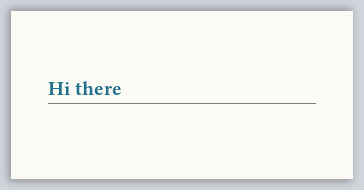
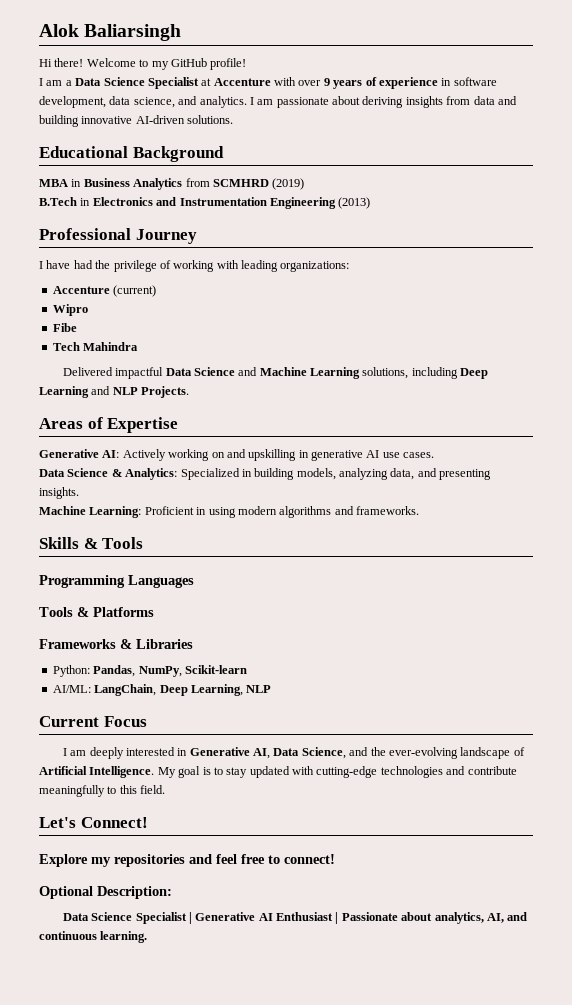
[48,81,123,95] Hi there -> [39,24,182,41] [39,58,247,70] [39,77,497,89] [39,96,517,108] [39,115,234,127] [39,146,224,162] [39,178,305,190] [39,197,371,209] [39,228,197,244] [39,260,350,272] [52,285,157,297] [52,304,88,316] [52,323,77,332] [52,342,139,351] [62,367,489,379] [39,386,190,398] [39,417,179,433] [39,449,435,461] [39,468,492,480] [39,487,79,499] [39,506,419,518] [39,537,144,549] [39,575,194,588] [39,607,154,617] [39,639,193,649] [52,665,247,677] [52,684,272,696] [39,716,147,727] [62,747,525,759] [39,766,517,778] [39,785,166,797] [39,817,148,828] [39,854,335,867] [39,886,172,899] [62,912,528,924] [39,931,148,943] Alok Baliarsingh // Hi there! Welcome to my GitHub profile! // I am a Data Science Specialist at Accenture with over 9 years of experience in software development, data science, and analytics. I am passionate about deriving insights from data and building innovative AI-driven solutions. // Educational Background // MBA in Business Analytics from SCMHRD (2019) // B.Tech in Electronics and Instrumentation Engineering (2013) // Professional Journey // I have had the privilege of working with leading organizations: // Accenture (current) // Wipro // Fibe // Tech Mahindra // Delivered impactful Data Science and Machine Learning solutions, including Deep Learning and NLP Projects. // Areas of Expertise // Generative AI: Actively working on and upskilling in generative AI use cases. // Data Science & Analytics: Specialized in building models, analyzing data, and presenting insights. // Machine Learning: Proficient in using modern algorithms and frameworks. // Skills & Tools // Programming Languages // Tools & Platforms // Frameworks & Libraries // Python: Pandas, NumPy, Scikit-learn // AI/ML: LangChain, Deep Learning, NLP // Current Focus // I am deeply interested in Generative AI, Data Science, and the ever-evolving landscape of Artificial Intelligence. My goal is to stay updated with cutting-edge technologies and contribute meaningfully to this field. // Let's Connect! // Explore my repositories and feel free to connect! // Optional Description: // Data Science Specialist | Generative AI Enthusiast | Passionate about analytics, AI, and continuous learning.

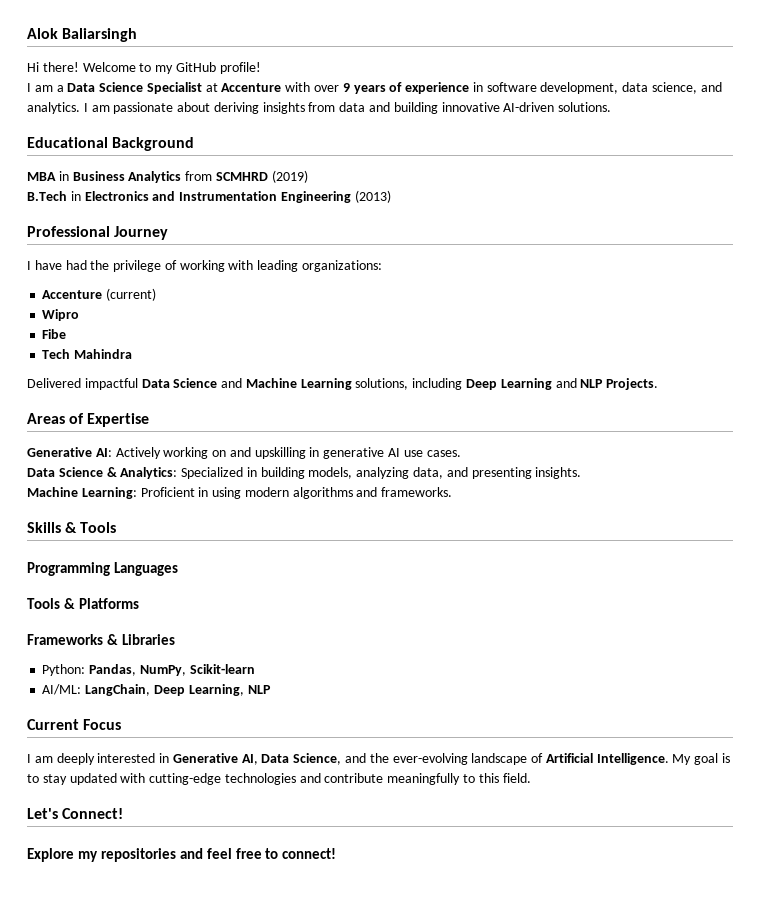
[39,886,172,899] [62,912,528,924] [39,931,148,943] // Optional Description: // Data Science Specialist | Generative AI Enthusiast | Passionate about analytics, AI, and continuous learning. -> (337, 853) none

